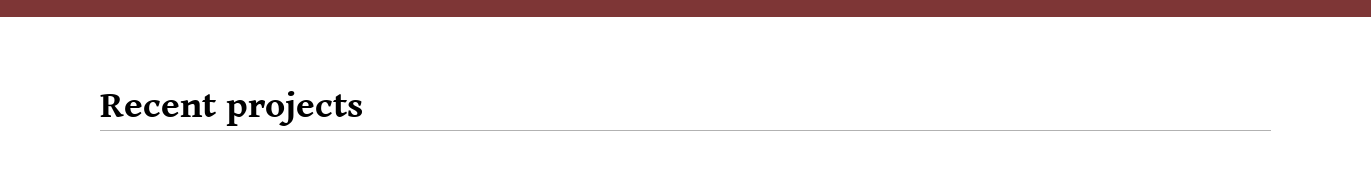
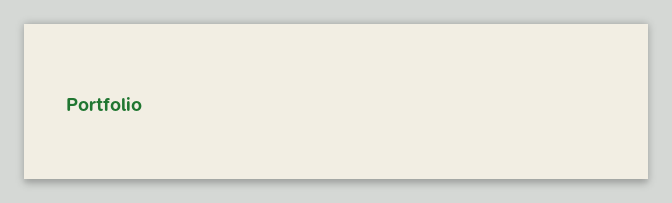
[100,91,364,126] Recent projects -> [66,97,142,111] Portfolio

